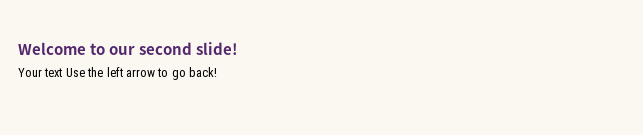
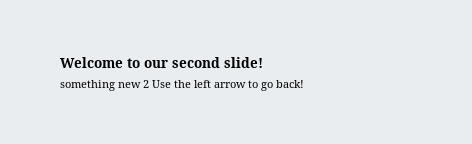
[18,68,63,77] Your text -> [60,80,149,91] something new 2

